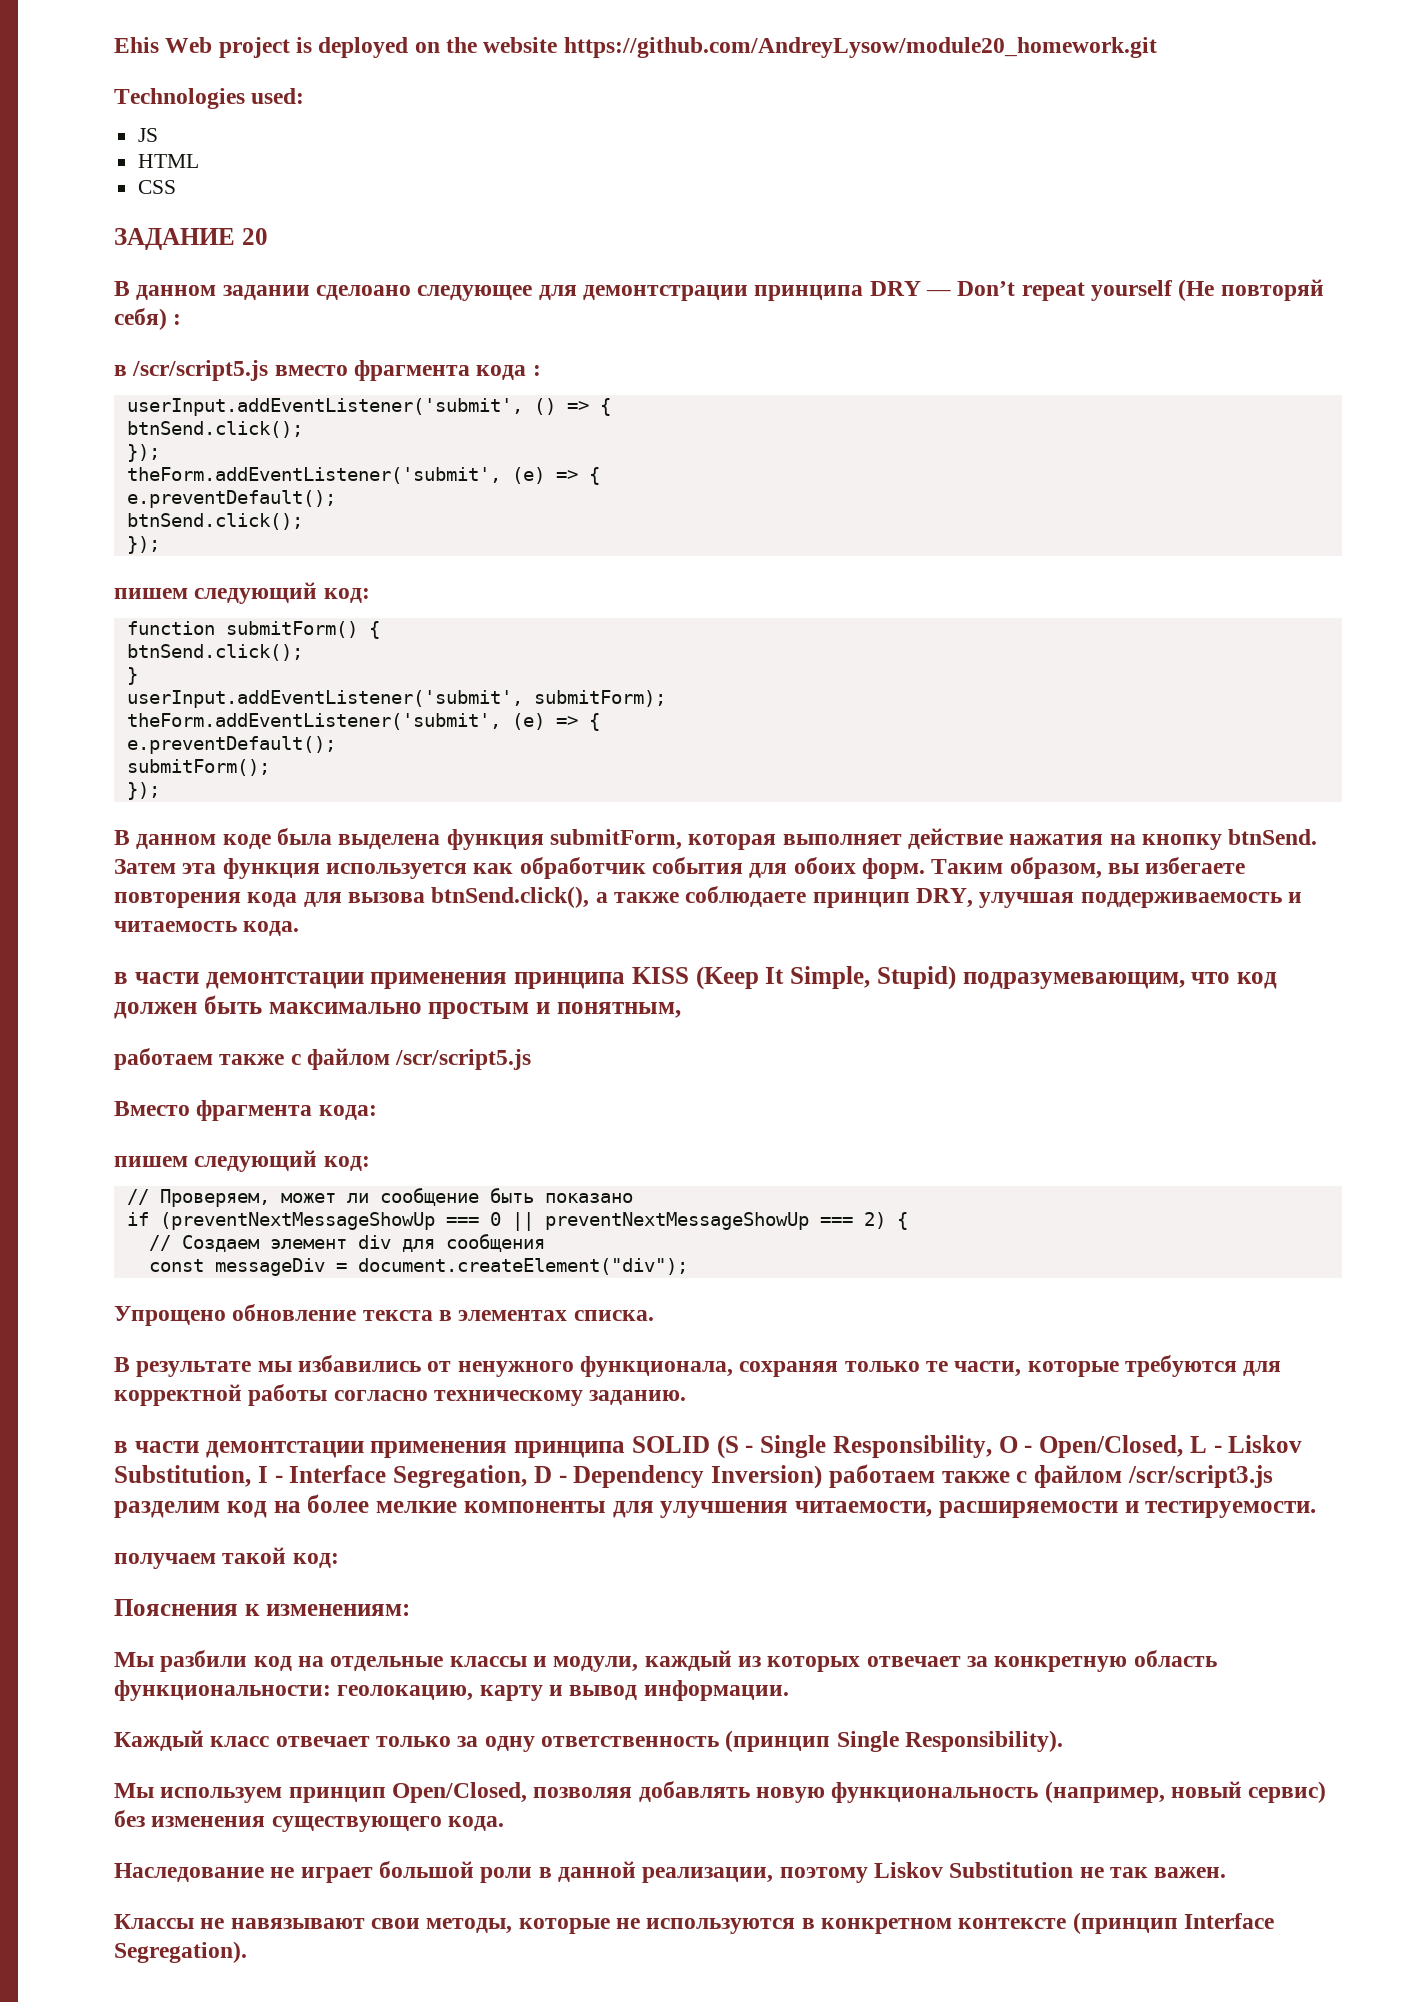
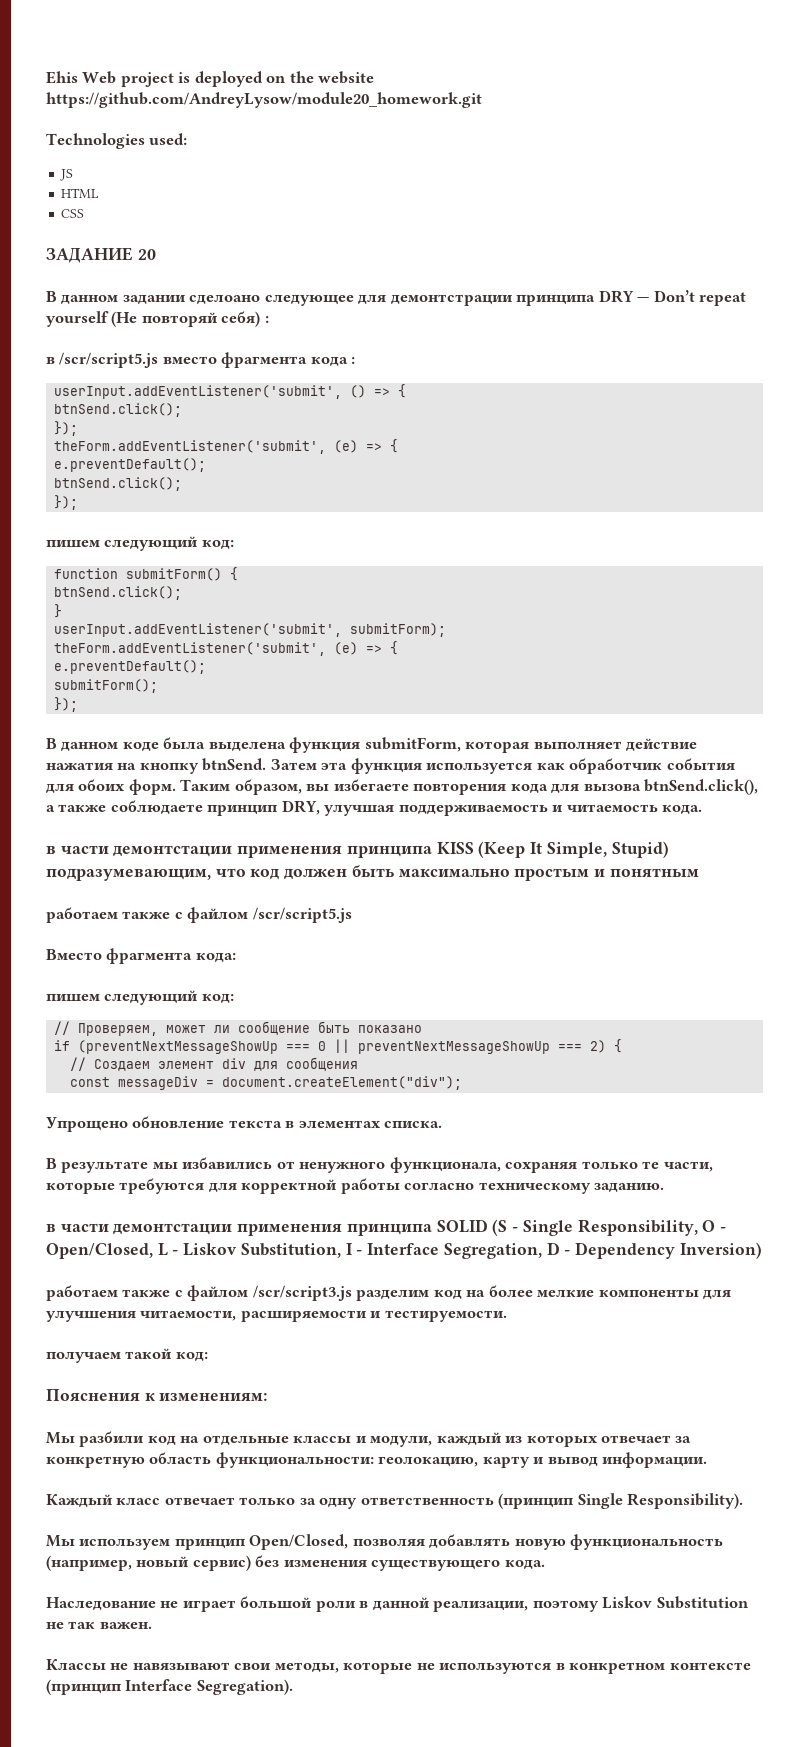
[556,1002,681,1018] понятным, -> [609,868,699,877] понятным
(822, 1477) none -> (762, 1250) //

